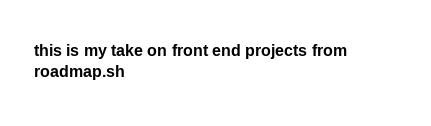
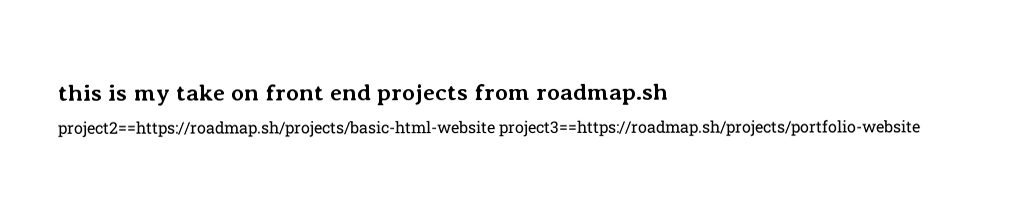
(125, 72) none -> [58,119,922,138] // project2==https://roadmap.sh/projects/basic-html-website project3==https://roadmap.sh/projects/portfolio-website

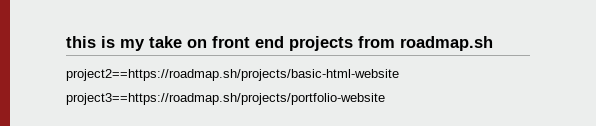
(496, 129) none -> (399, 75) //

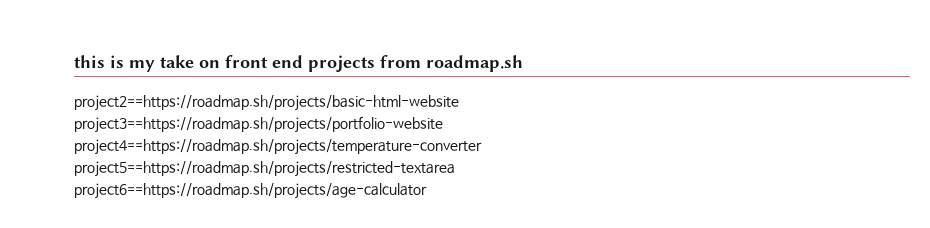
(385, 99) none -> [74,139,482,155] [74,161,455,177] [74,183,427,199] // project4==https://roadmap.sh/projects/temperature-converter // project5==https://roadmap.sh/projects/restricted-textarea // project6==https://roadmap.sh/projects/age-calculator

